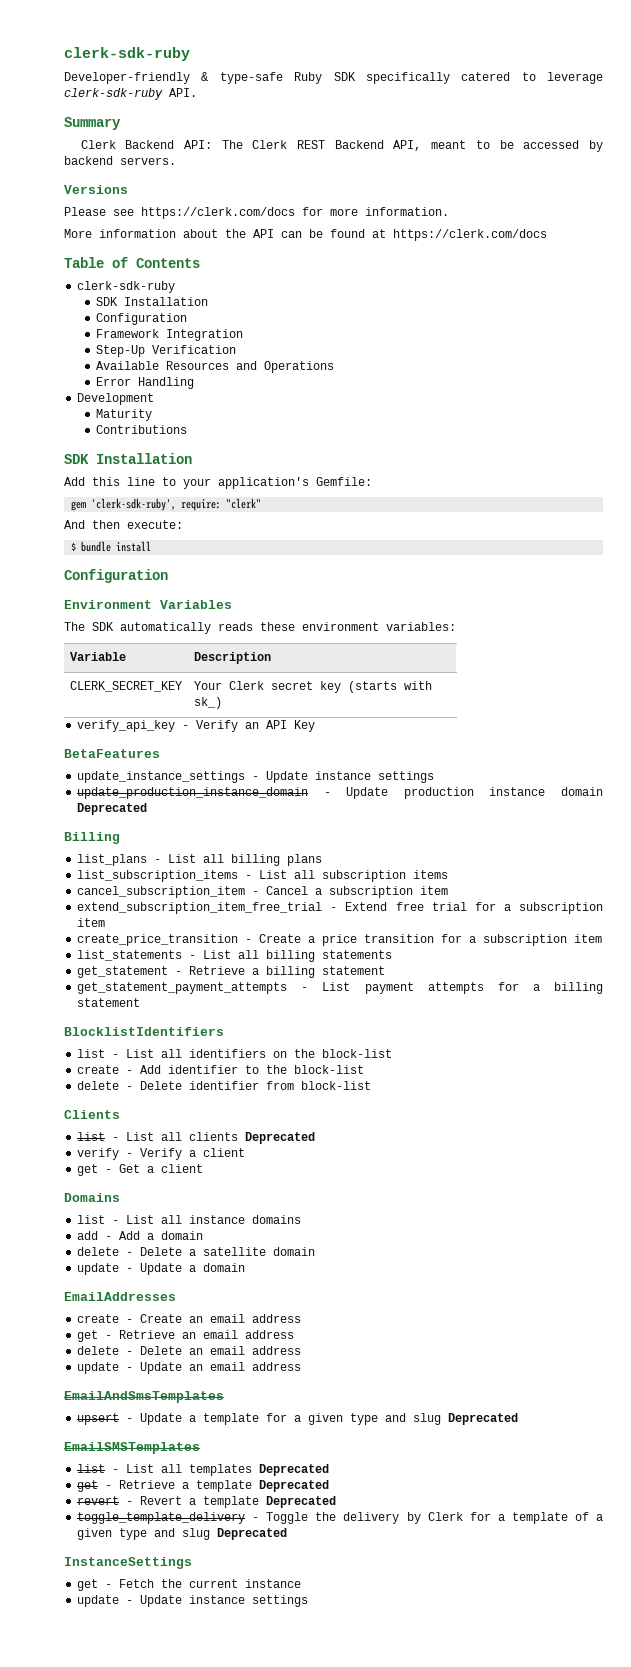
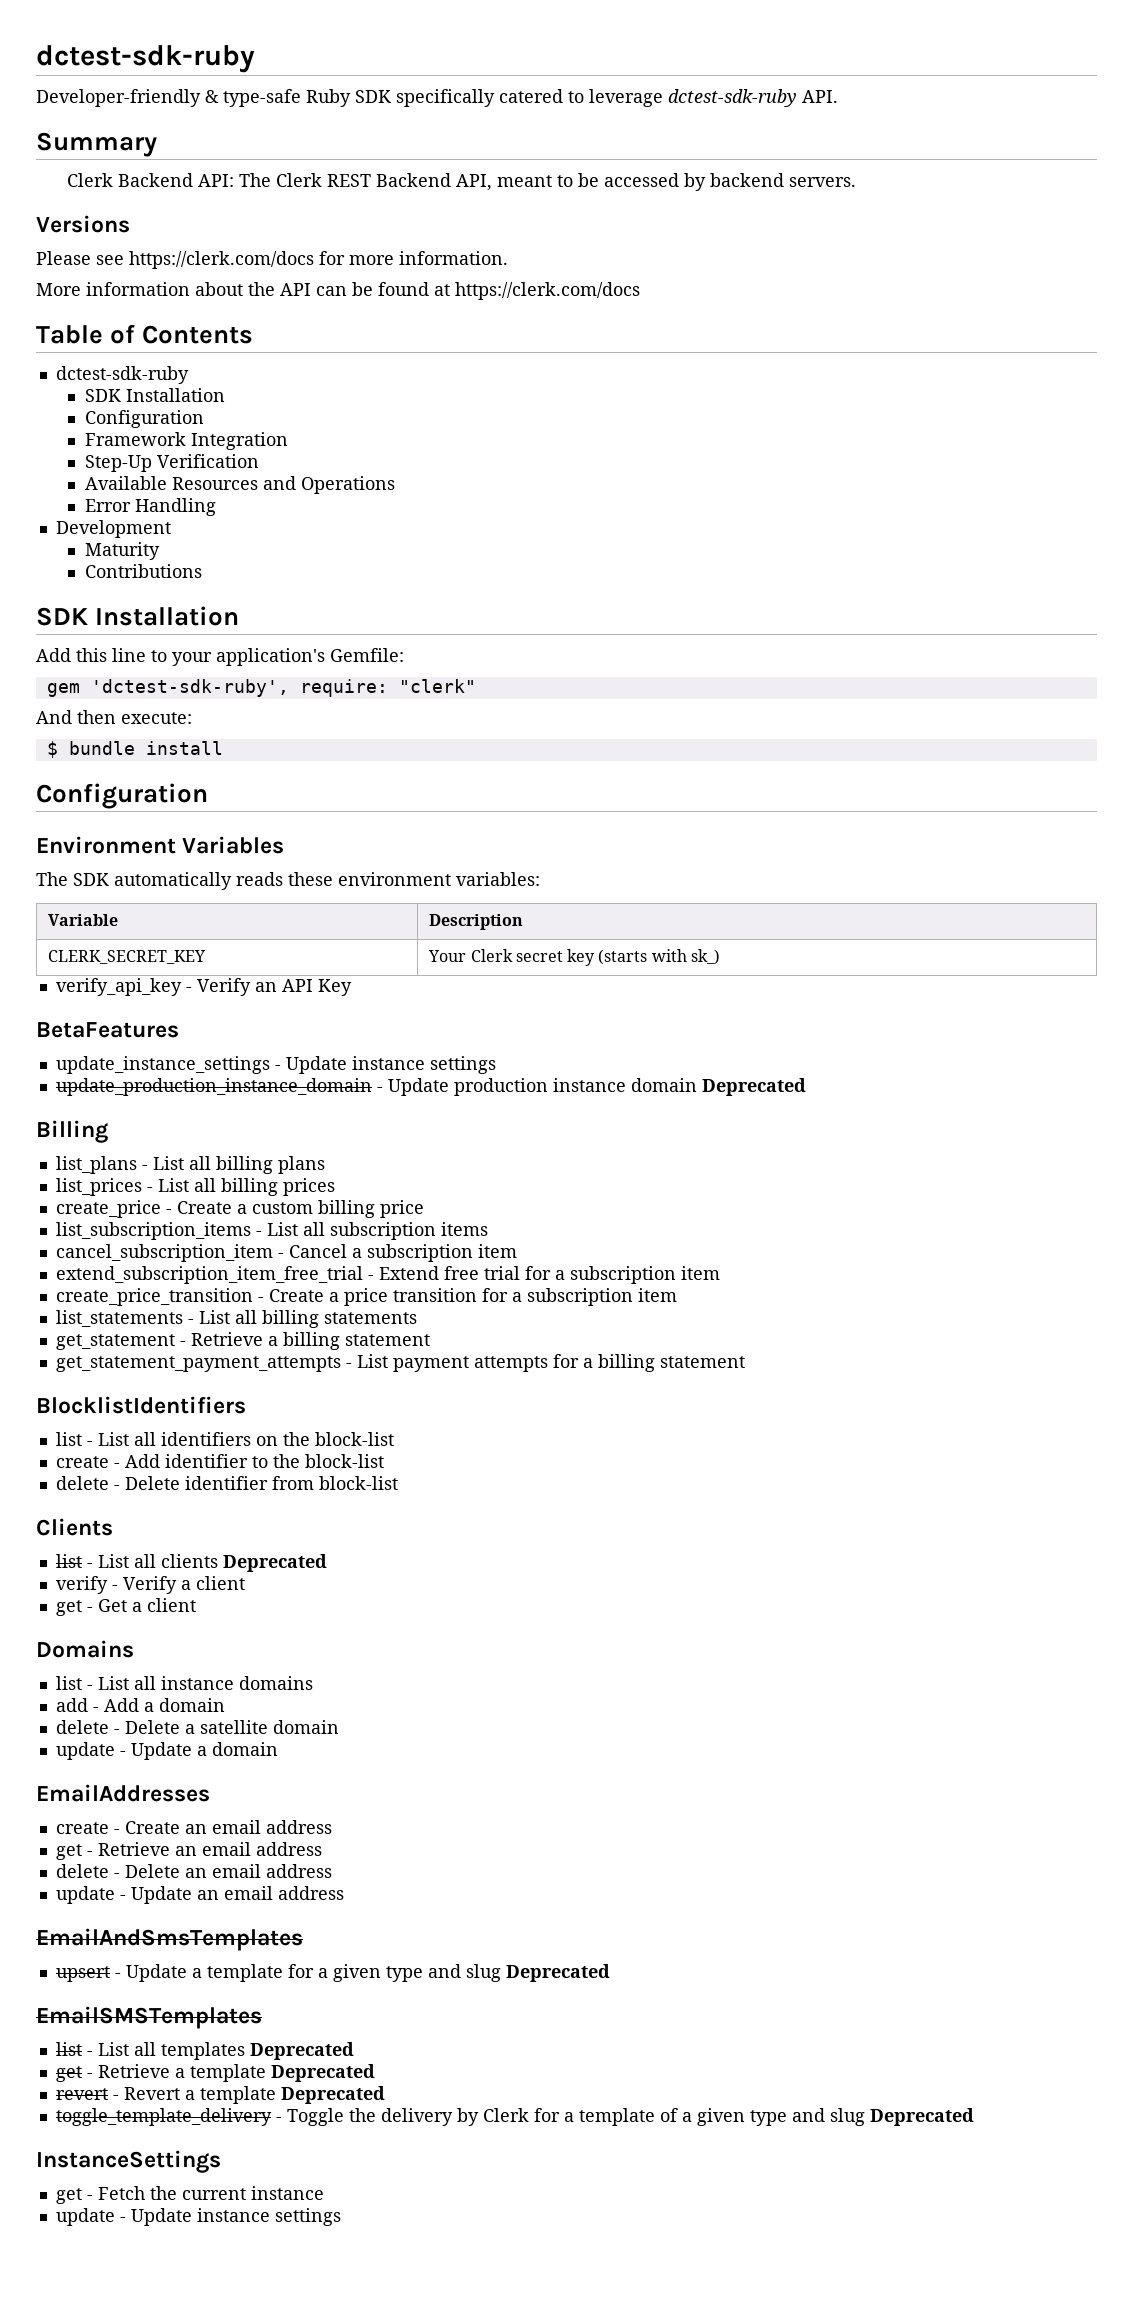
[64,47,190,61] clerk-sdk-ruby -> [36,45,255,73] dctest-sdk-ruby
[64,88,163,100] clerk-sdk-ruby -> [668,89,797,107] dctest-sdk-ruby
[77,281,176,293] clerk-sdk-ruby -> [55,366,189,384] dctest-sdk-ruby
[91,498,177,511] 'clerk-sdk-ruby', -> [90,679,289,697] 'dctest-sdk-ruby',
(323, 860) none -> [55,1178,335,1196] [55,1200,424,1218] // list_prices - List all billing prices // create_price - Create a custom billing price

